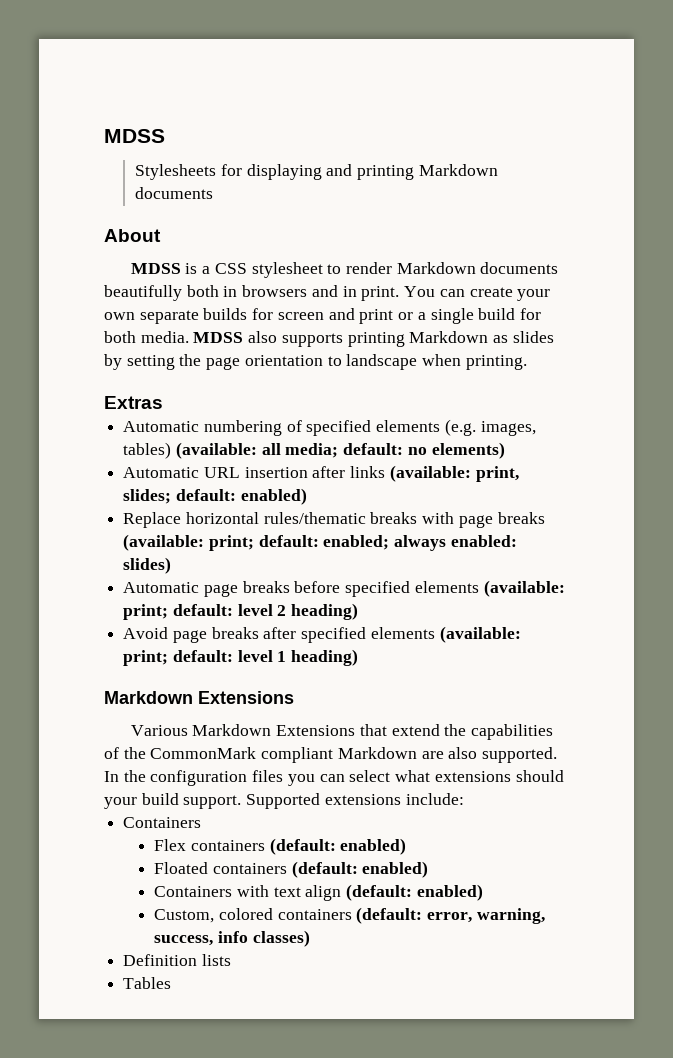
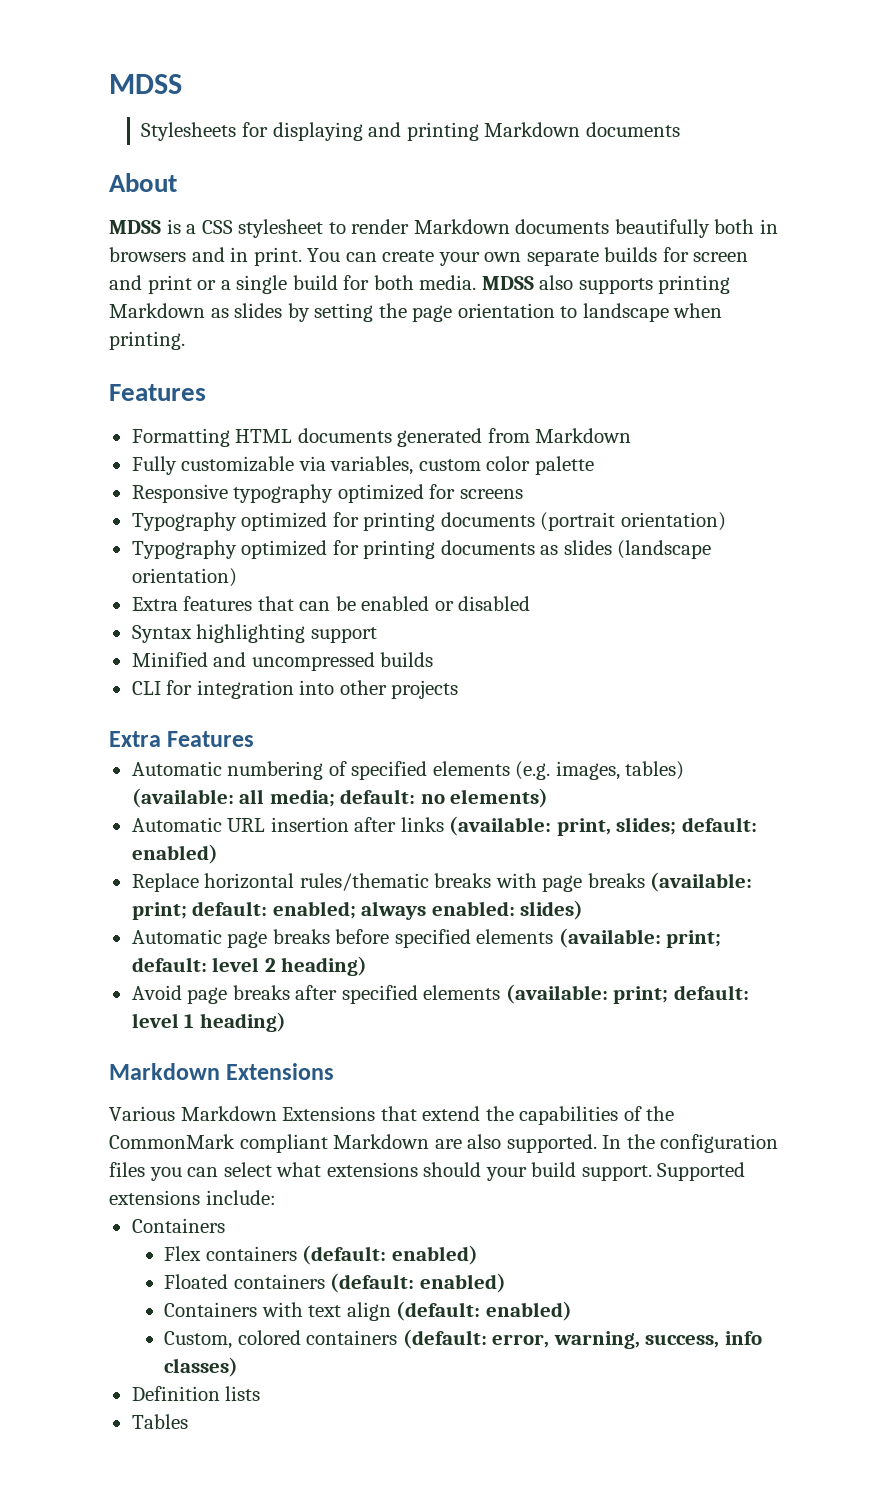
[104,396,163,409] Extras -> [109,384,206,401] [131,428,632,447] [131,456,594,475] [131,484,523,503] [131,512,726,531] [131,540,712,559] [131,568,237,587] [131,596,531,611] [131,624,377,643] [131,652,434,671] [131,680,459,699] [109,731,255,747] Features // Formatting HTML documents generated from Markdown // Fully customizable via variables, custom color palette // Responsive typography optimized for screens // Typography optimized for printing documents (portrait orientation) // Typography optimized for printing documents as slides (landscape orientation) // Extra features that can be enabled or disabled // Syntax highlighting support // Minified and uncompressed builds // CLI for integration into other projects // Extra Features

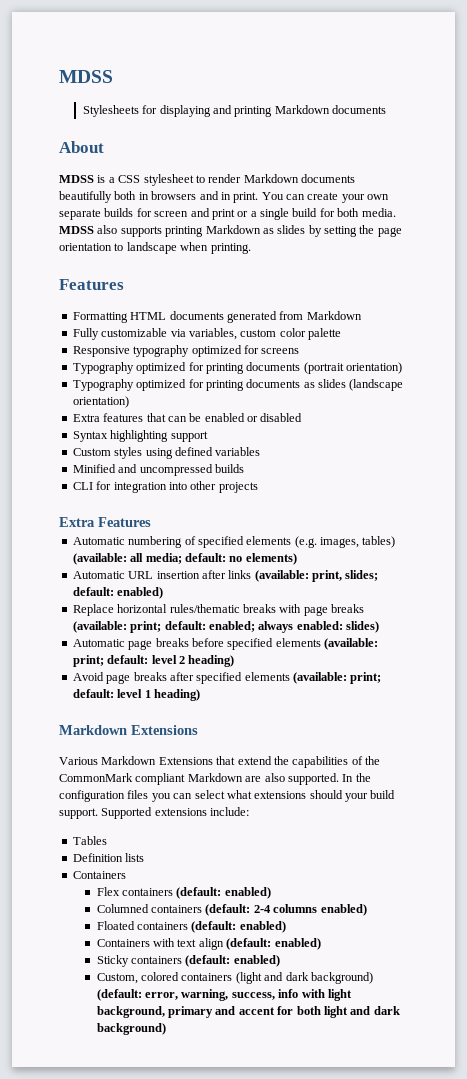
(377, 635) none -> [72,447,261,459] // Custom styles using defined variables
(276, 1197) none -> [72,836,107,845] [72,853,145,862] // Tables // Definition lists
(478, 1255) none -> [96,904,367,916] // Columned containers (default: 2-4 columns enabled)
(572, 1311) none -> [96,955,280,967] // Sticky containers (default: enabled)
(398, 1337) none -> [235,972,373,984] (light and dark background)
[164,1357,239,1377] [131,1386,261,1401] [131,1414,188,1429] classes) // Definition lists // Tables -> [301,989,352,1001] [96,1006,400,1018] [96,1023,166,1035] with light background, primary and accent for both light and dark background)

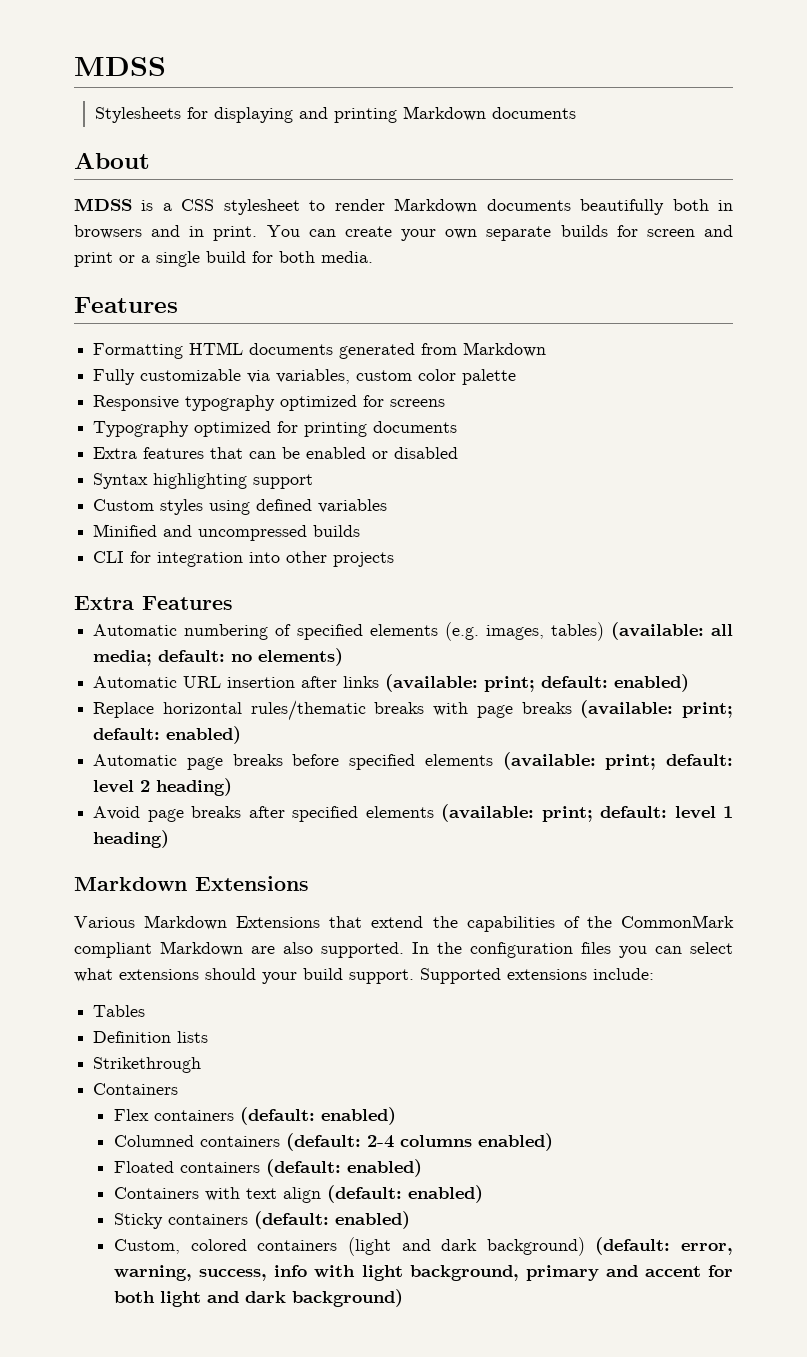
[59,225,402,237] [59,242,251,254] MDSS also supports printing Markdown as slides by setting the page orientation to landscape when printing. -> (373, 257) none
[303,362,402,374] [72,379,404,391] [72,396,129,408] (portrait orientation) // Typography optimized for printing documents as slides (landscape orientation) -> (458, 427) none
[312,570,379,582] print, slides; -> [484,676,536,692] print;
[208,621,379,633] enabled; always enabled: slides) -> [166,726,242,744] enabled)
(145, 857) none -> [93,1057,202,1073] // Strikethrough

